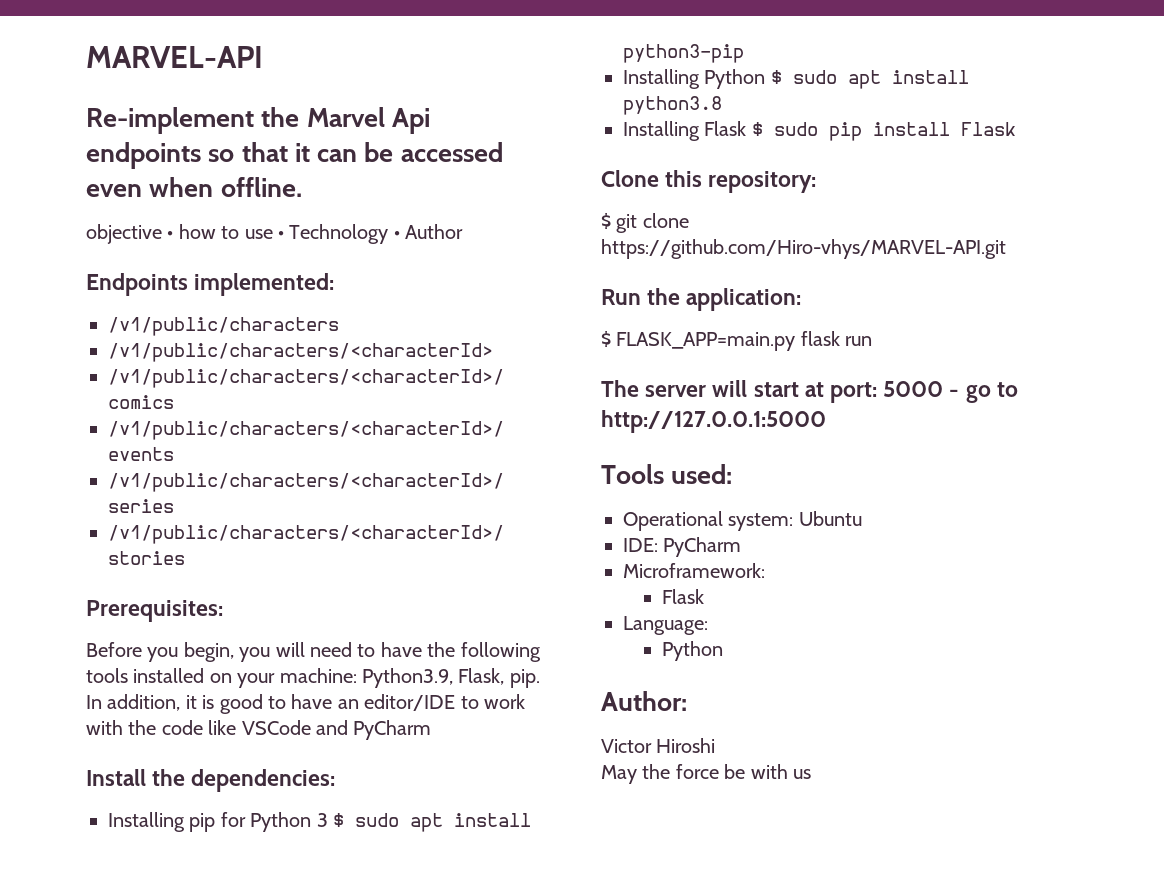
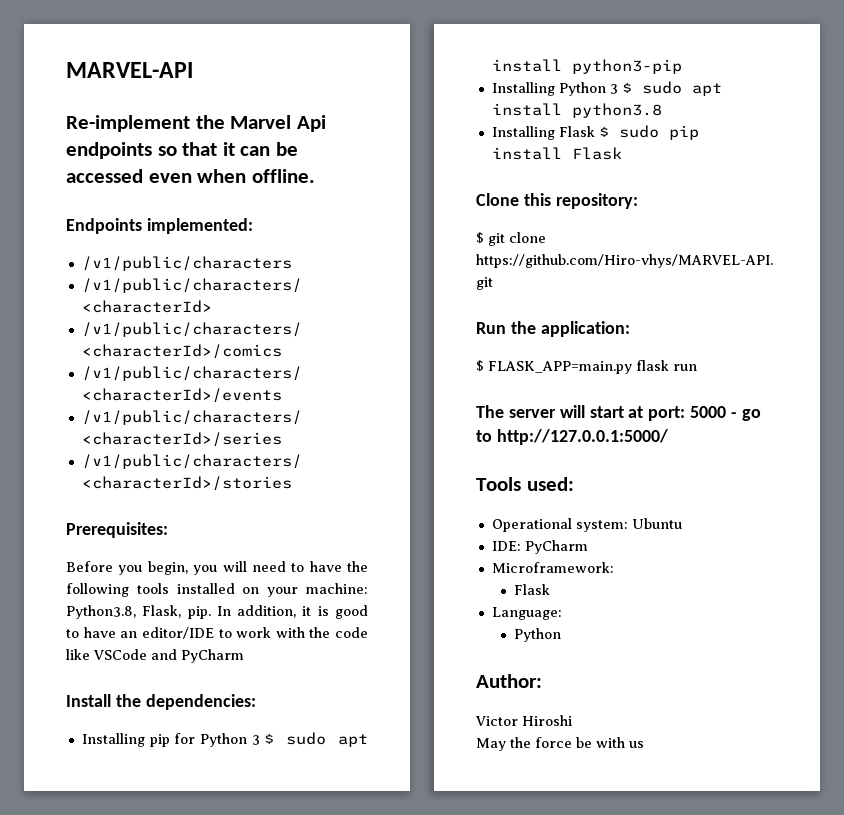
[86,224,464,244] // objective • how to use • Technology • Author -> (315, 176) none
[362,668,453,688] Python3.9, -> [66,605,136,619] Python3.8,
(766, 79) none -> [609,84,618,94] 3
[601,410,826,433] http://127.0.0.1:5000 -> [496,429,668,445] http://127.0.0.1:5000/

